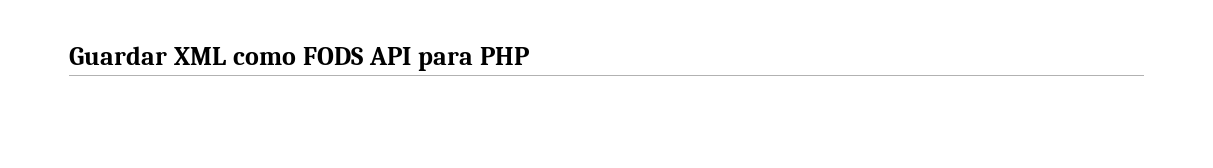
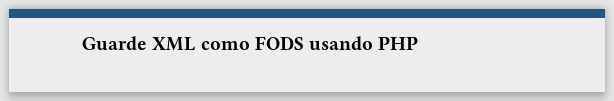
[69,46,167,65] Guardar -> [82,36,147,51] Guarde
[369,47,474,71] API para -> [309,36,374,51] usando

